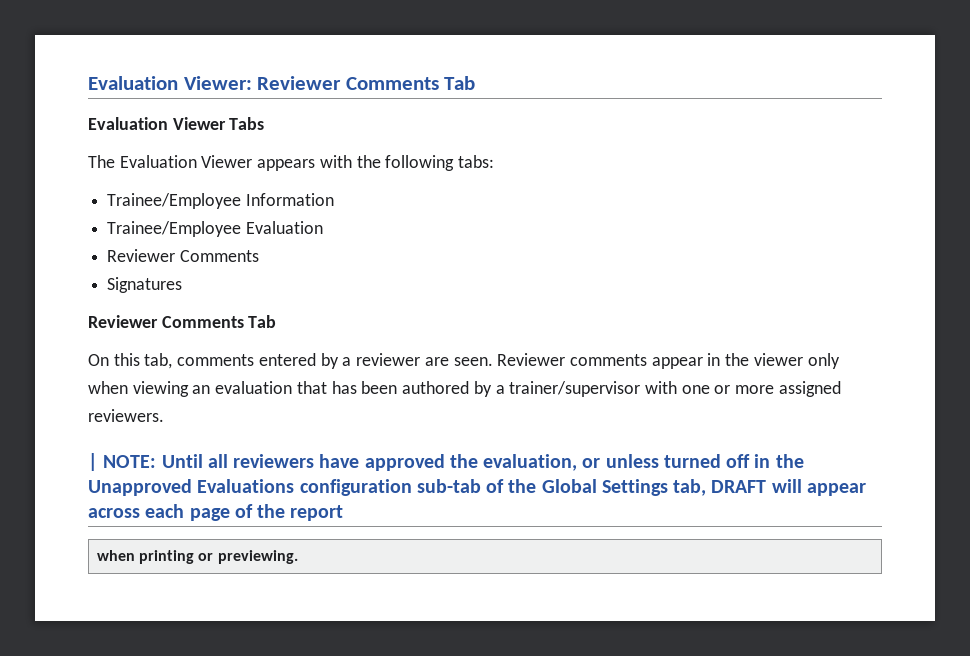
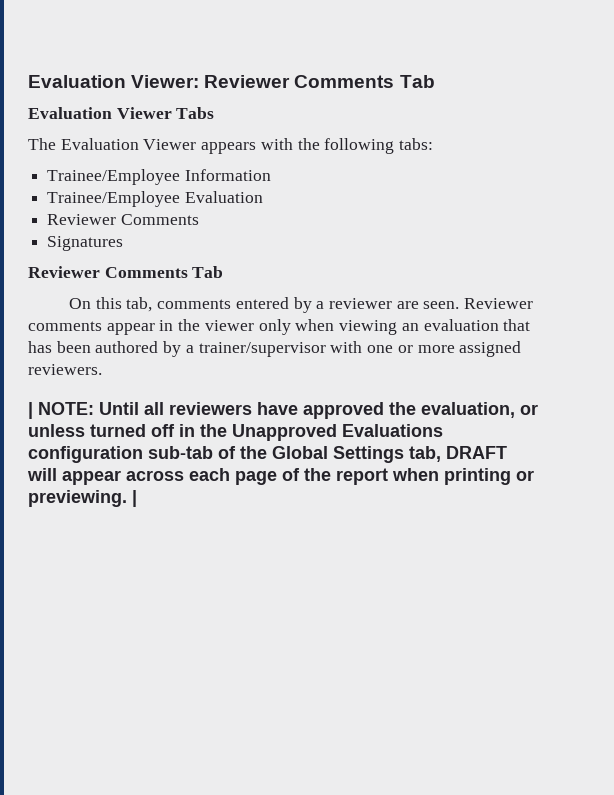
(344, 513) // -> (388, 476) none
(298, 557) none -> [132,490,137,507] |

